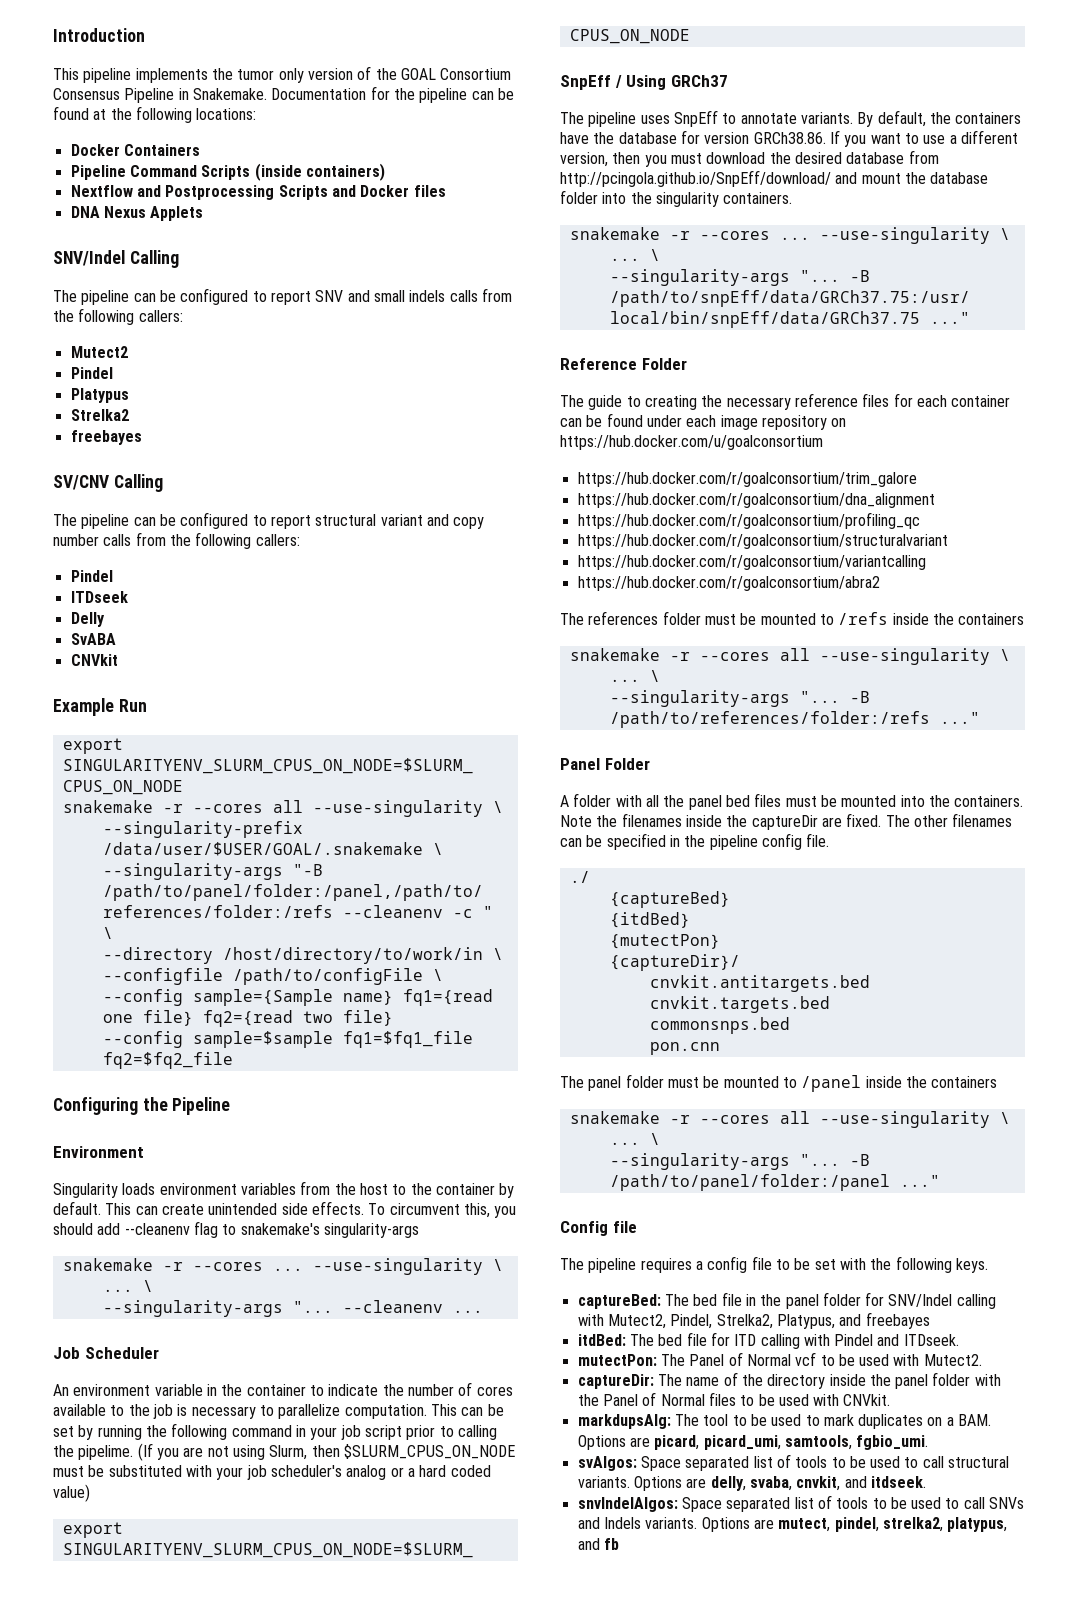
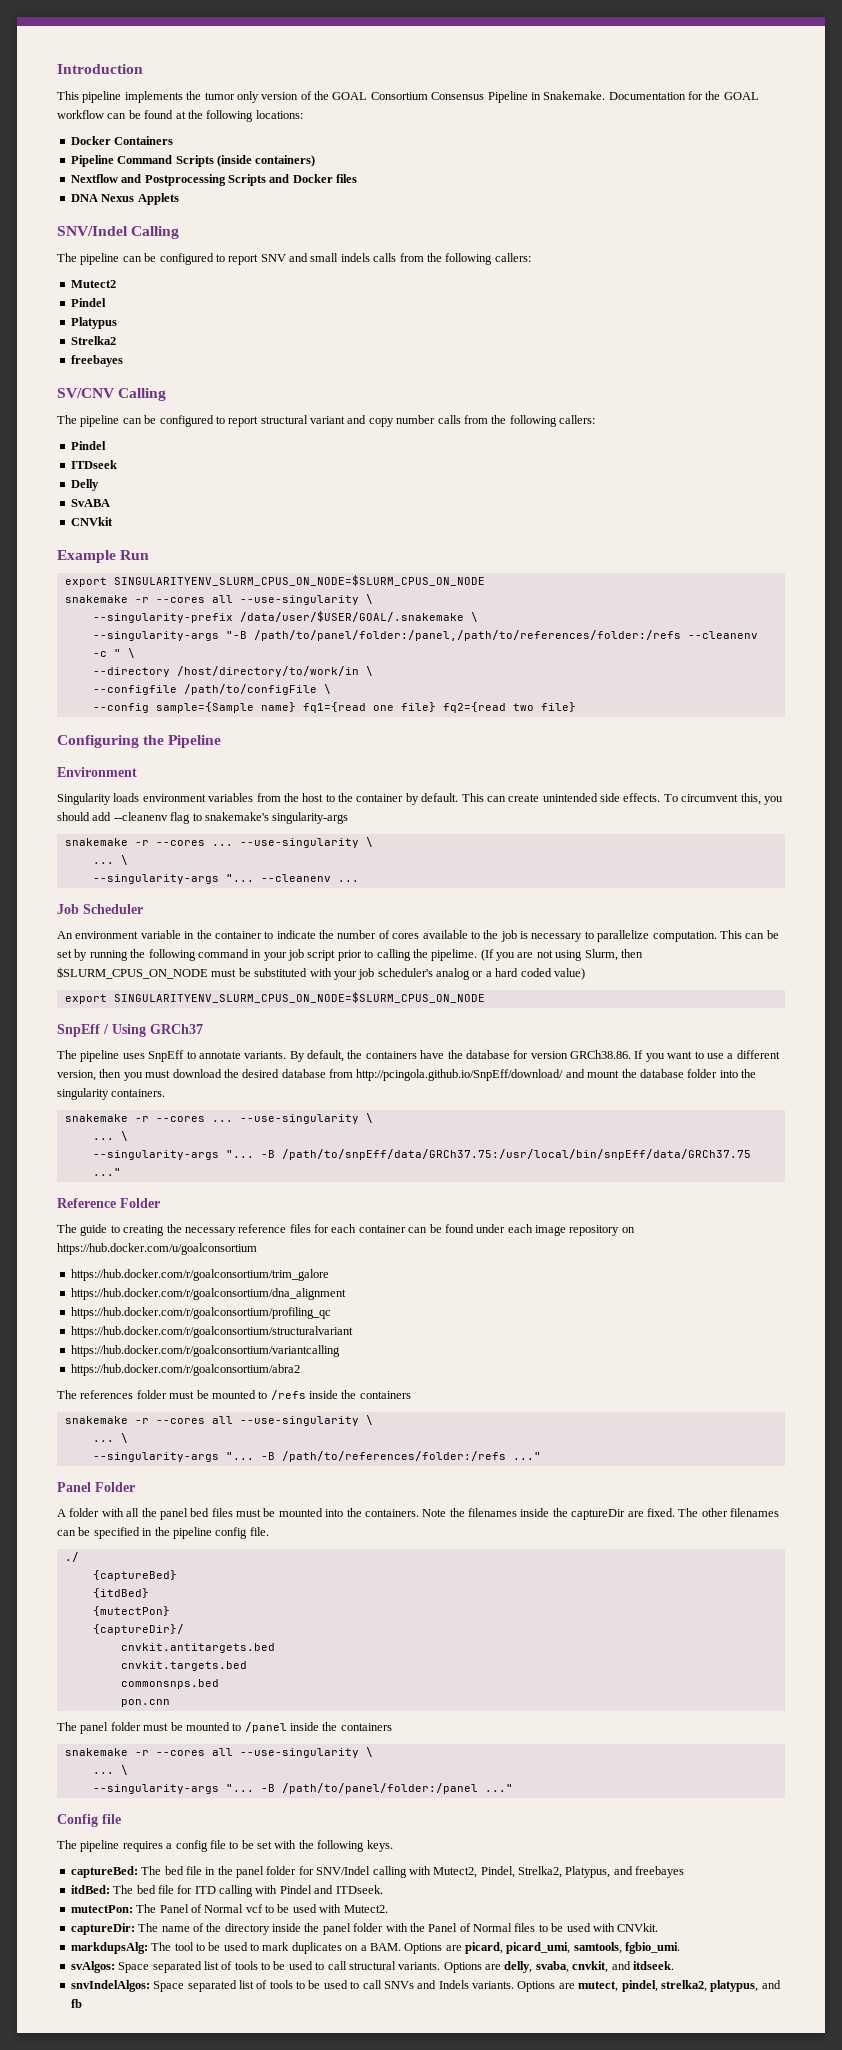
[419,88,468,103] pipeline -> [723,92,759,100] [57,110,104,119] GOAL workflow
[102,1031,473,1048] [102,1052,233,1069] // --config sample=$sample fq1=$fq1_file fq2=$fq2_file -> (576, 707) none

